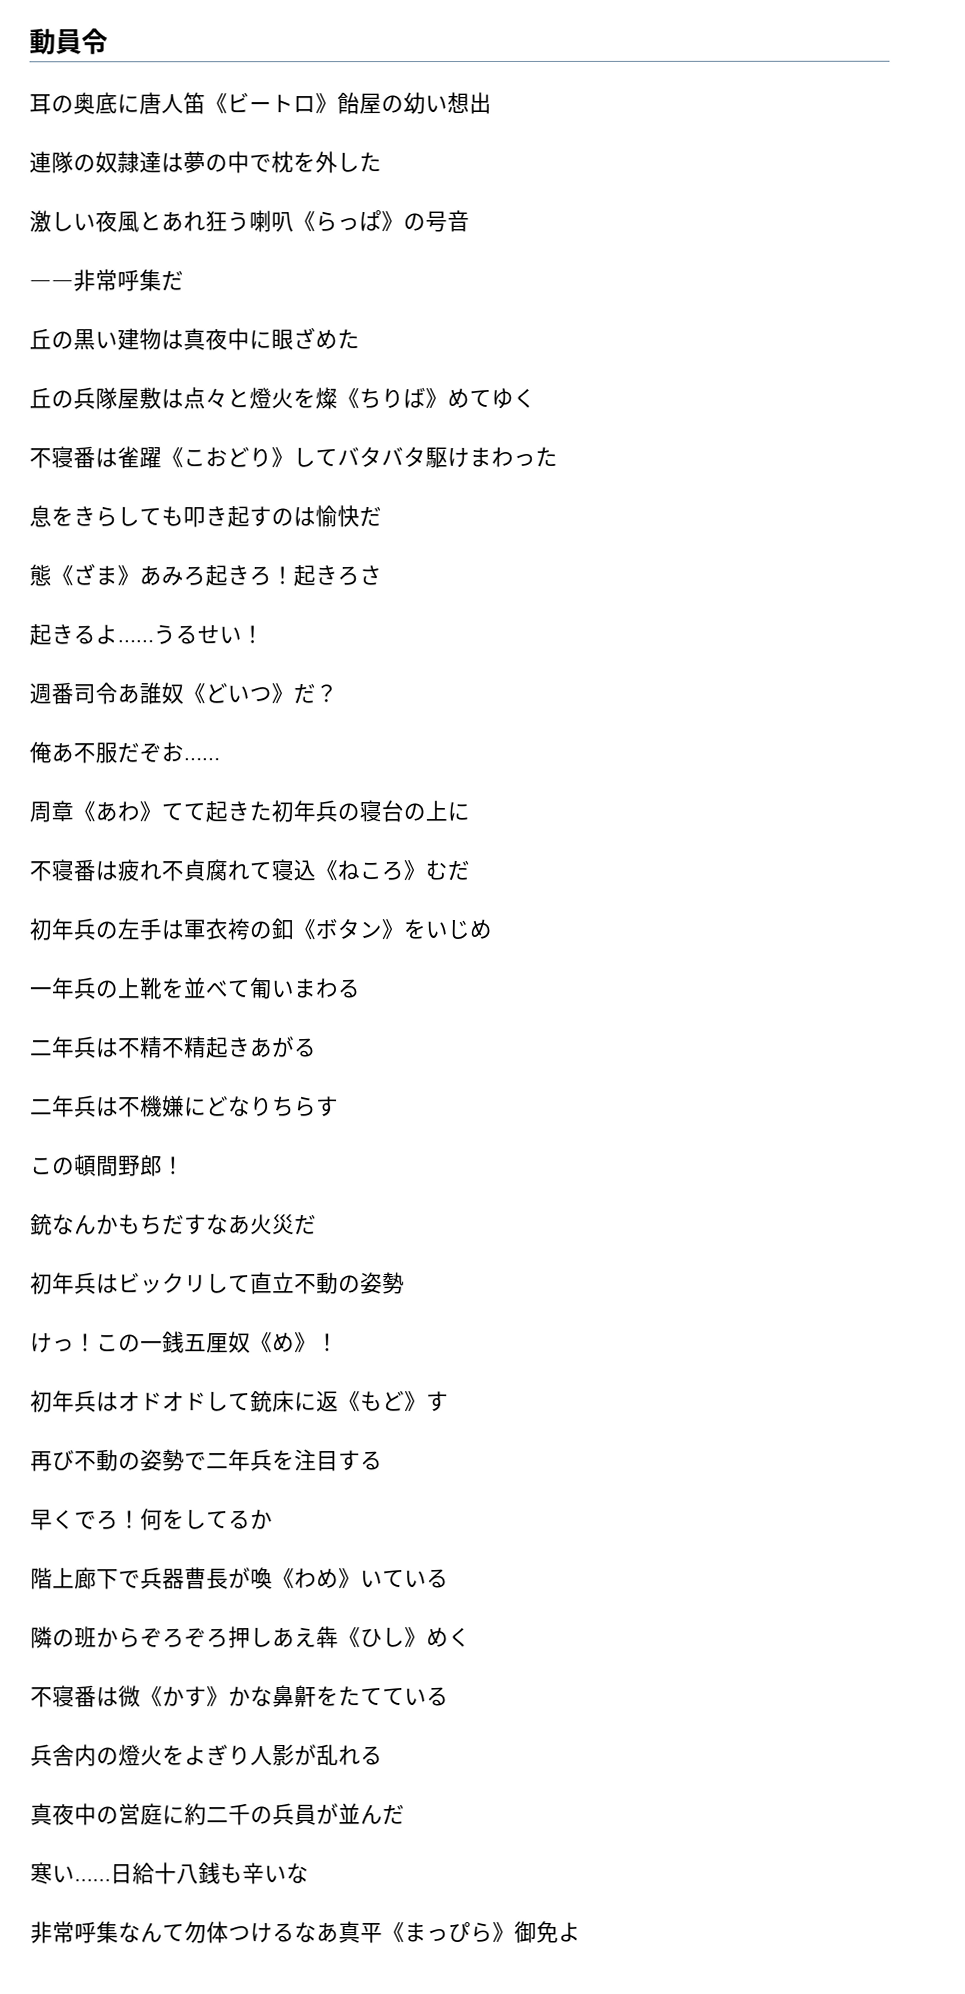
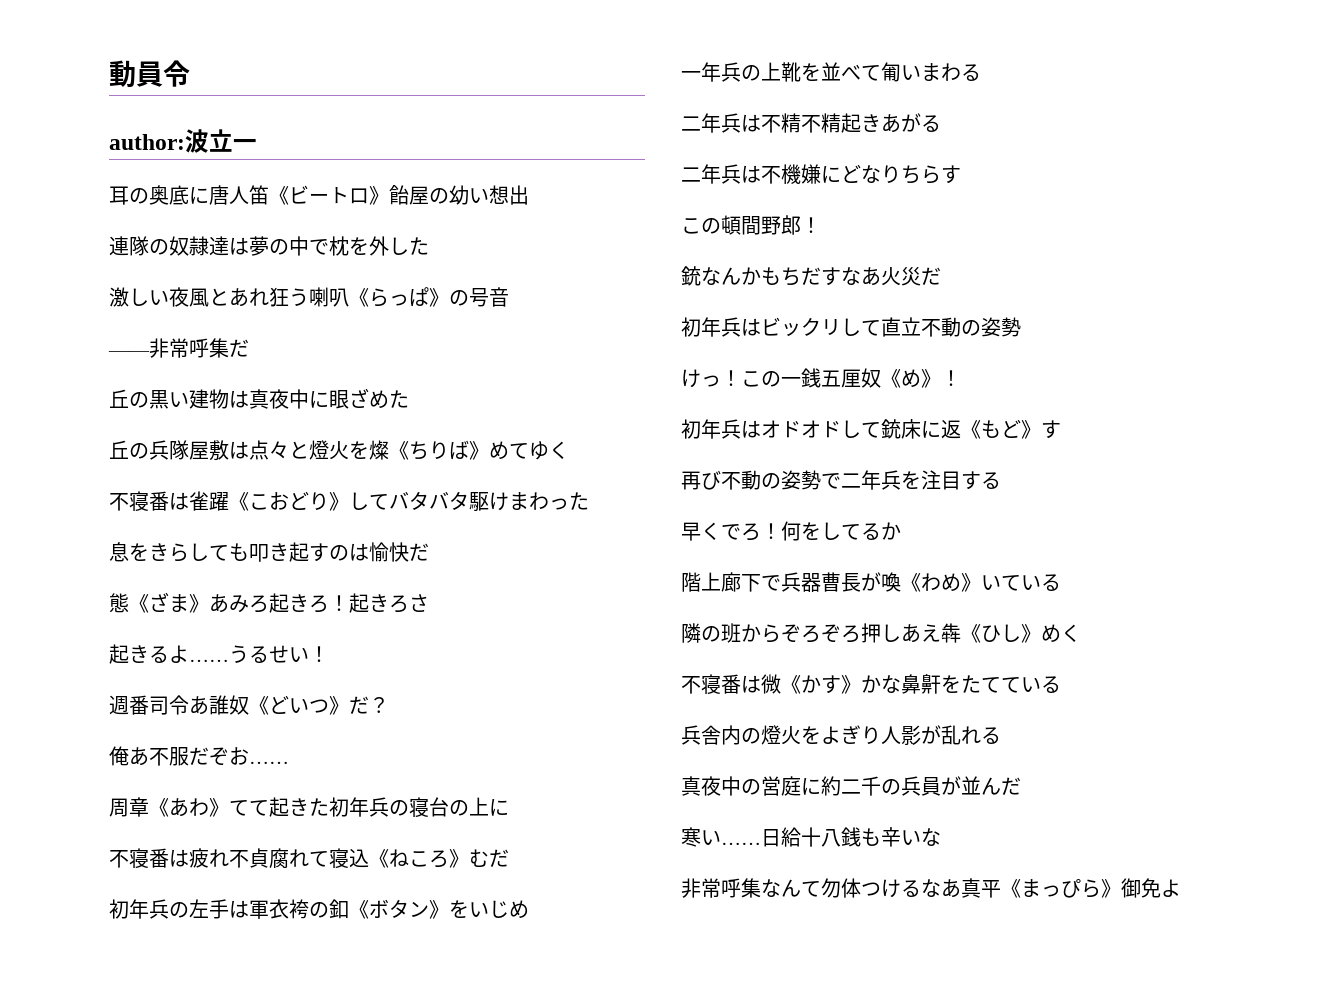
(108, 41) none -> [109,129,257,153] // author:波立一

